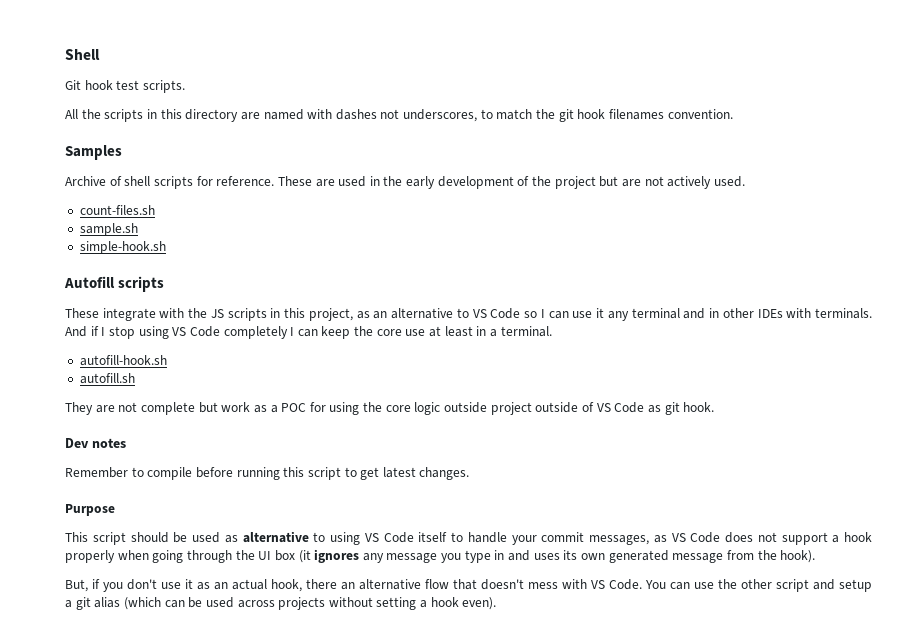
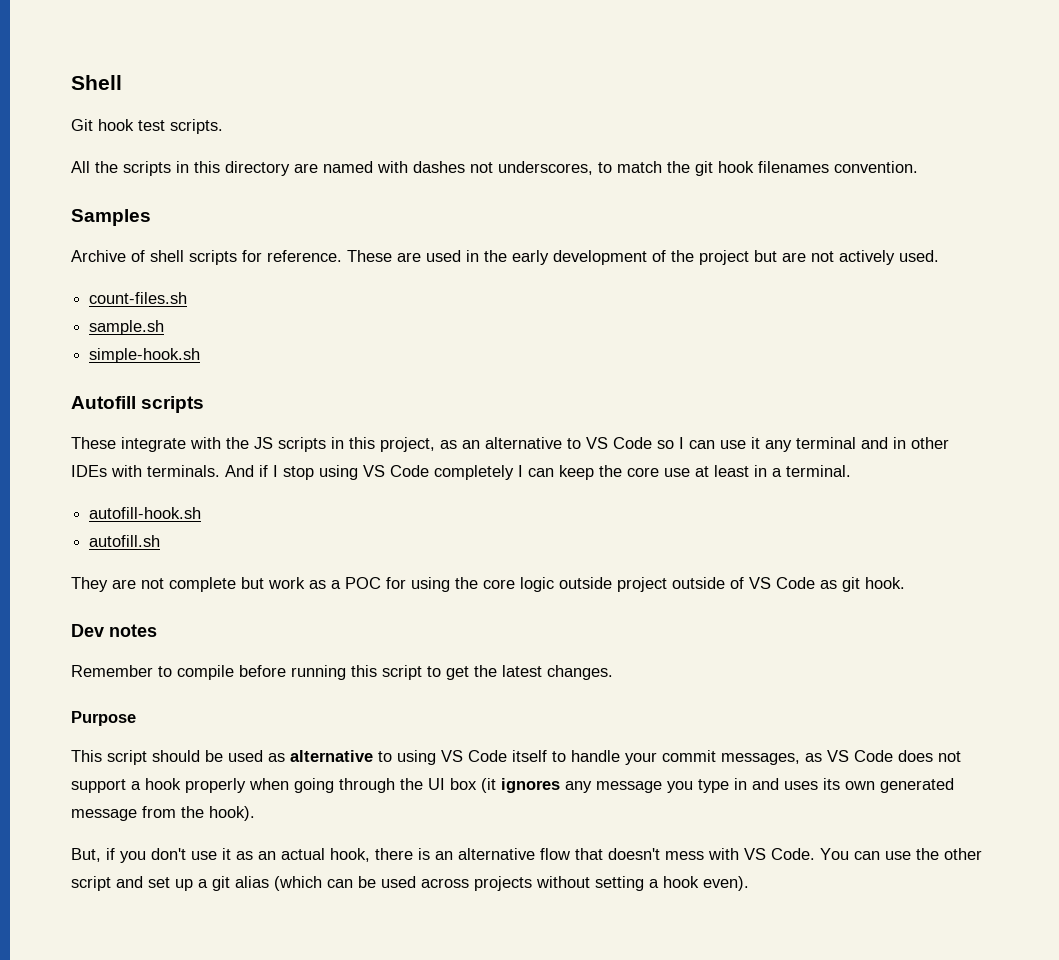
(380, 473) none -> [474,665,497,677] the
(337, 584) none -> [418,848,430,860] is
[839,579,872,592] setup -> [148,877,193,891] set up

